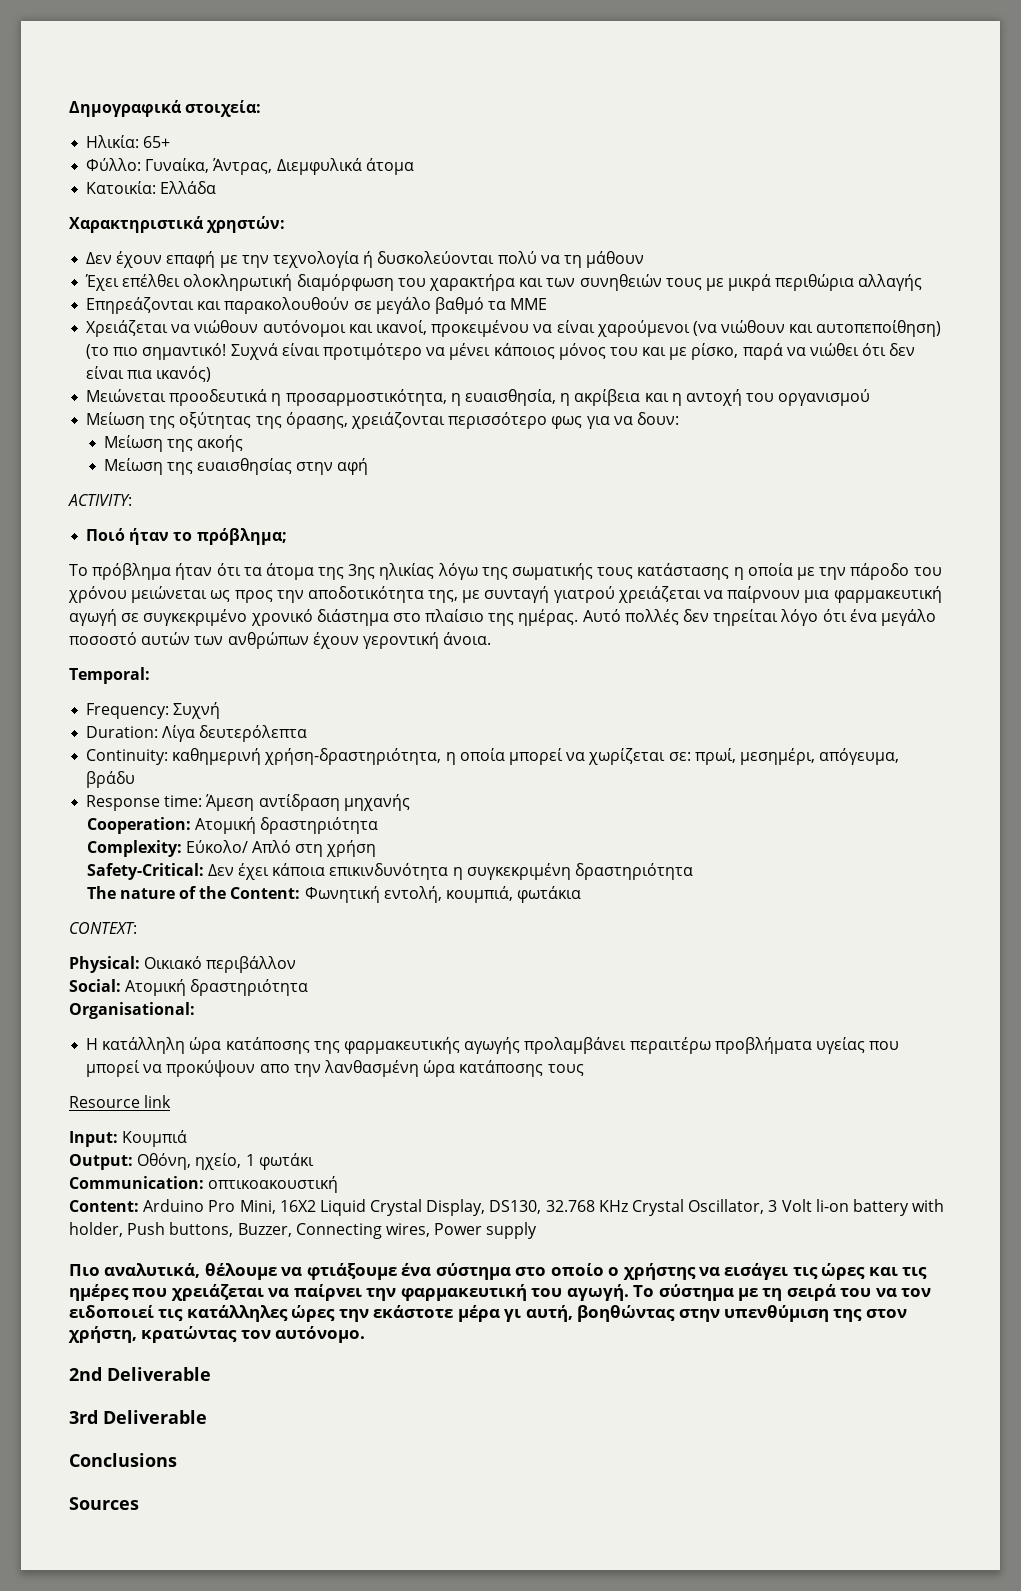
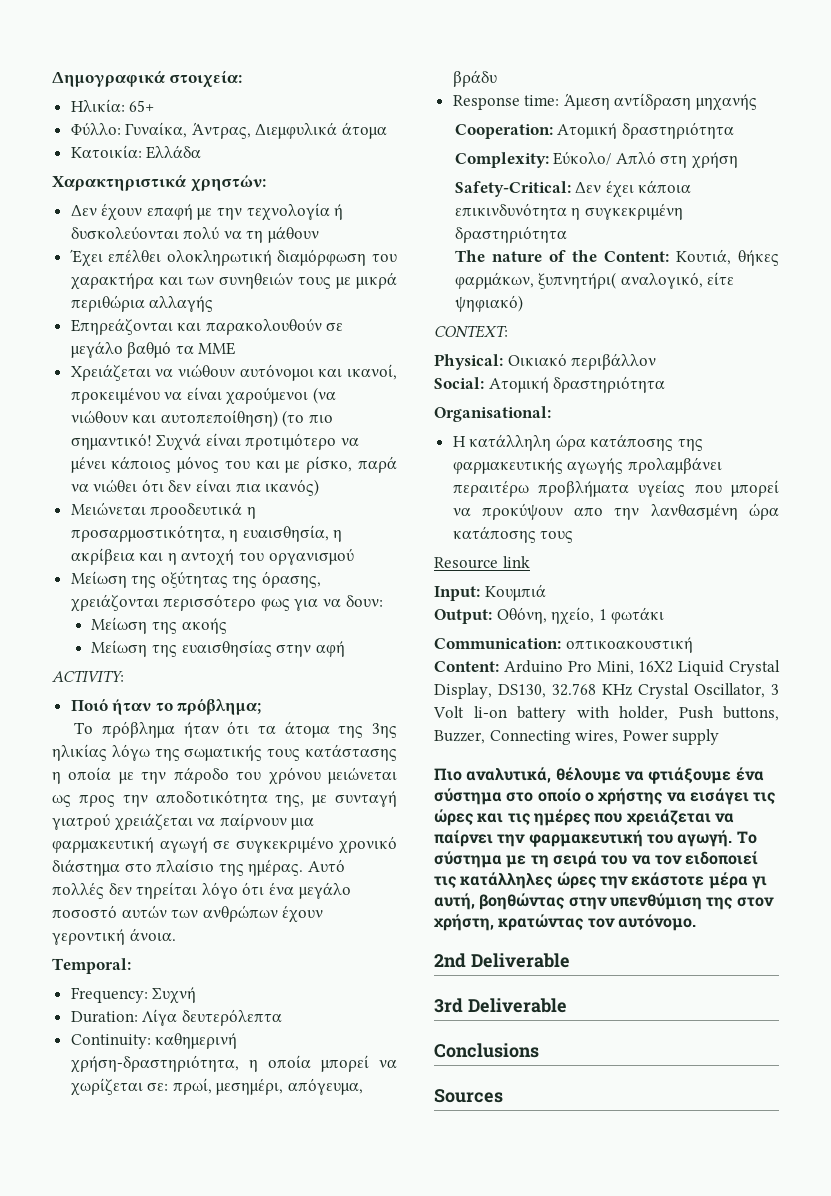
[304,886,582,903] Φωνητική εντολή, κουμπιά, φωτάκια -> [675,249,779,266] [454,272,735,289] [454,295,523,312] Κουτιά, θήκες φαρμάκων, ξυπνητήρι( αναλογικό, είτε ψηφιακό)

